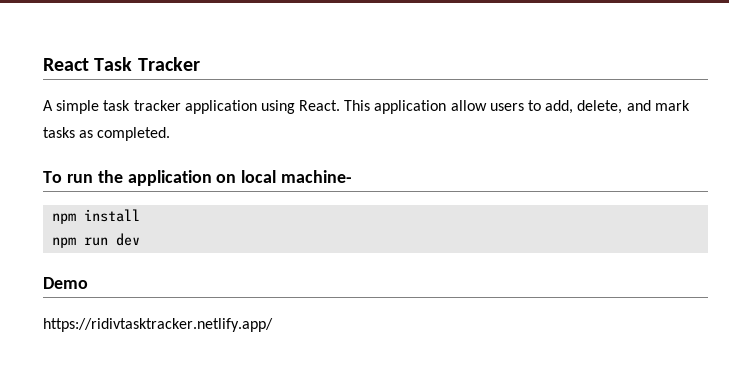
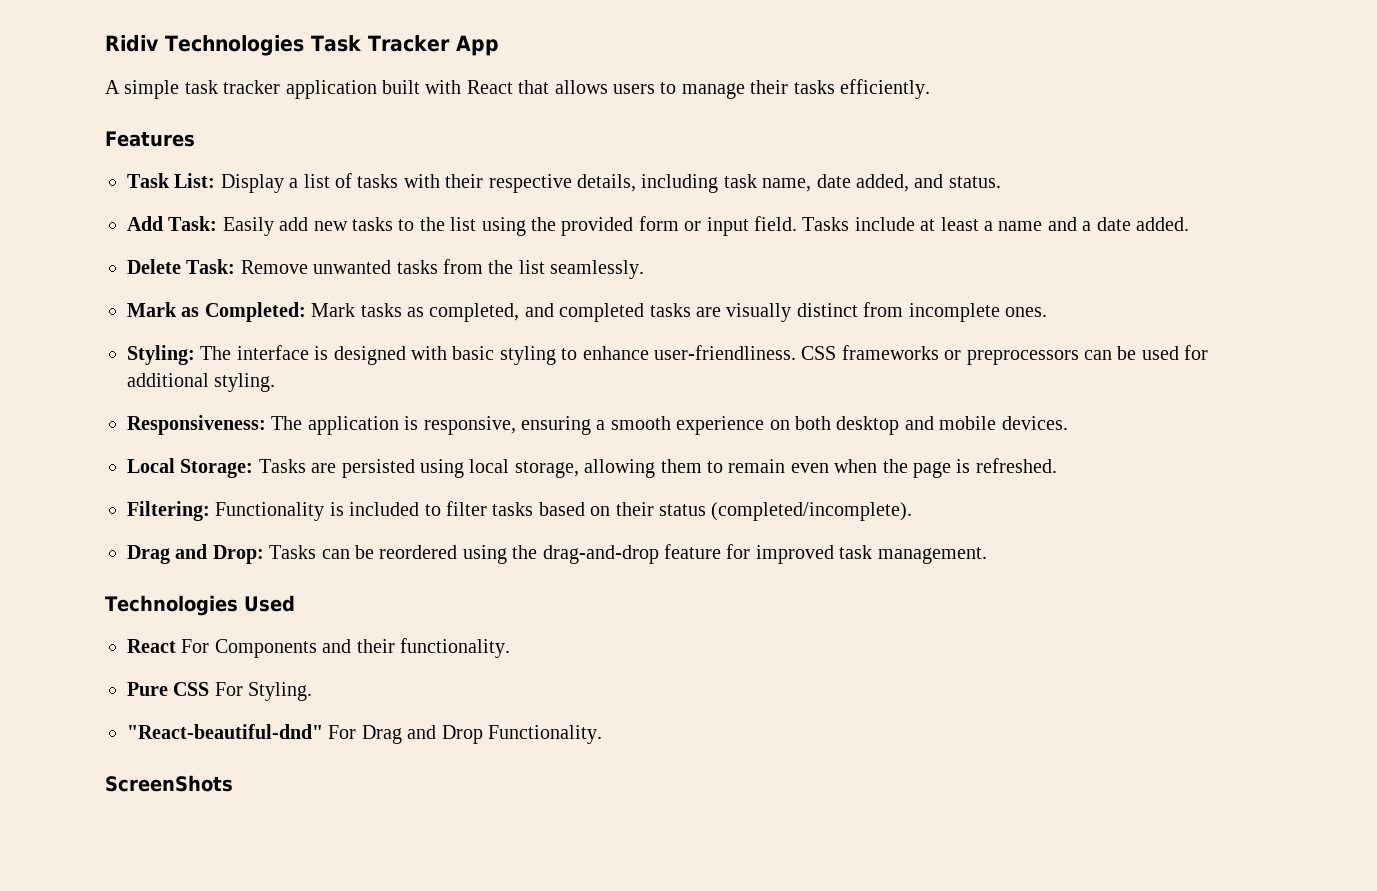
[43,58,89,71] React -> [105,35,304,56] Ridiv Technologies
(200, 64) none -> [455,35,499,56] App
[260,100,690,114] [43,127,171,141] [43,170,353,186] [52,209,141,224] [52,233,141,248] [43,277,88,289] [43,318,273,332] using React. This application allow users to add, delete, and mark tasks as completed. // To run the application on local machine- // npm install // npm run dev // Demo // https://ridivtasktracker.netlify.app/ -> [382,79,930,99] [105,131,195,147] [127,173,1001,193] [127,216,1189,236] [127,259,645,279] [127,302,1047,322] [127,345,1209,365] [127,373,276,392] [127,415,1068,435] [127,458,1057,478] [127,501,913,521] [127,544,987,564] [105,595,295,616] [127,638,510,658] [127,682,313,701] [127,724,602,744] [105,775,233,792] built with React that allows users to manage their tasks efficiently. // Features // Task List: Display a list of tasks with their respective details, including task name, date added, and status. // Add Task: Easily add new tasks to the list using the provided form or input field. Tasks include at least a name and a date added. // Delete Task: Remove unwanted tasks from the list seamlessly. // Mark as Completed: Mark tasks as completed, and completed tasks are visually distinct from incomplete ones. // Styling: The interface is designed with basic styling to enhance user-friendliness. CSS frameworks or preprocessors can be used for additional styling. // Responsiveness: The application is responsive, ensuring a smooth experience on both desktop and mobile devices. // Local Storage: Tasks are persisted using local storage, allowing them to remain even when the page is refreshed. // Filtering: Functionality is included to filter tasks based on their status (completed/incomplete). // Drag and Drop: Tasks can be reordered using the drag-and-drop feature for improved task management. // Technologies Used // React For Components and their functionality. // Pure CSS For Styling. // "React-beautiful-dnd" For Drag and Drop Functionality. // ScreenShots

